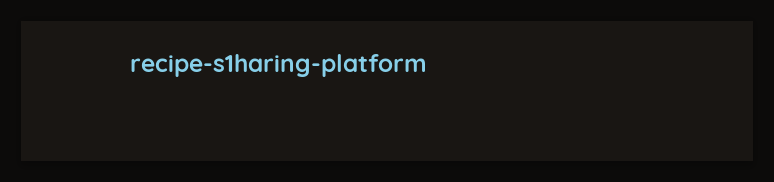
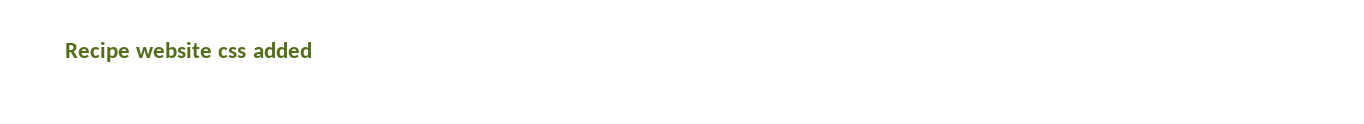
[130,54,427,77] recipe-s1haring-platform -> [65,42,312,62] Recipe website css added

